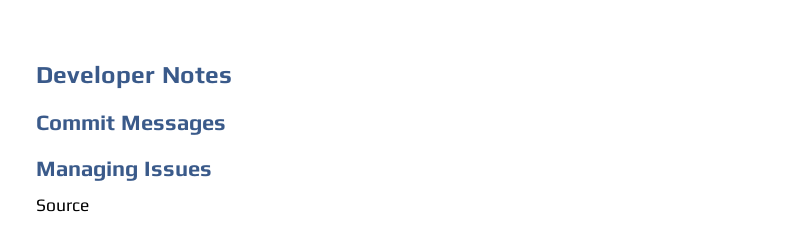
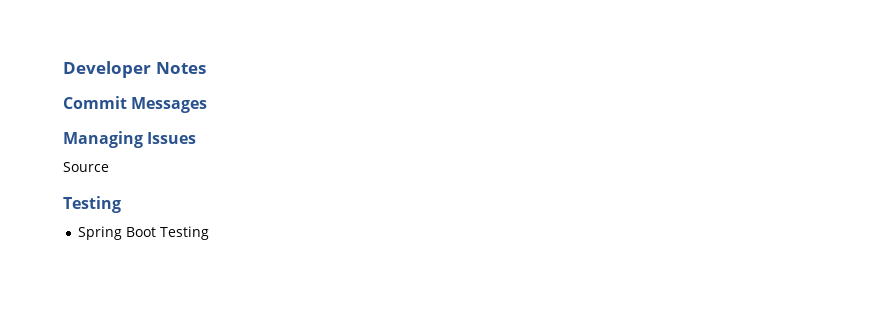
(89, 205) none -> [63,196,121,213] [77,226,209,240] // Testing // Spring Boot Testing

